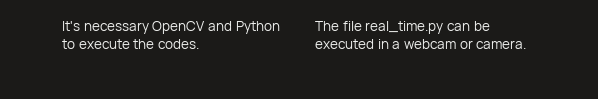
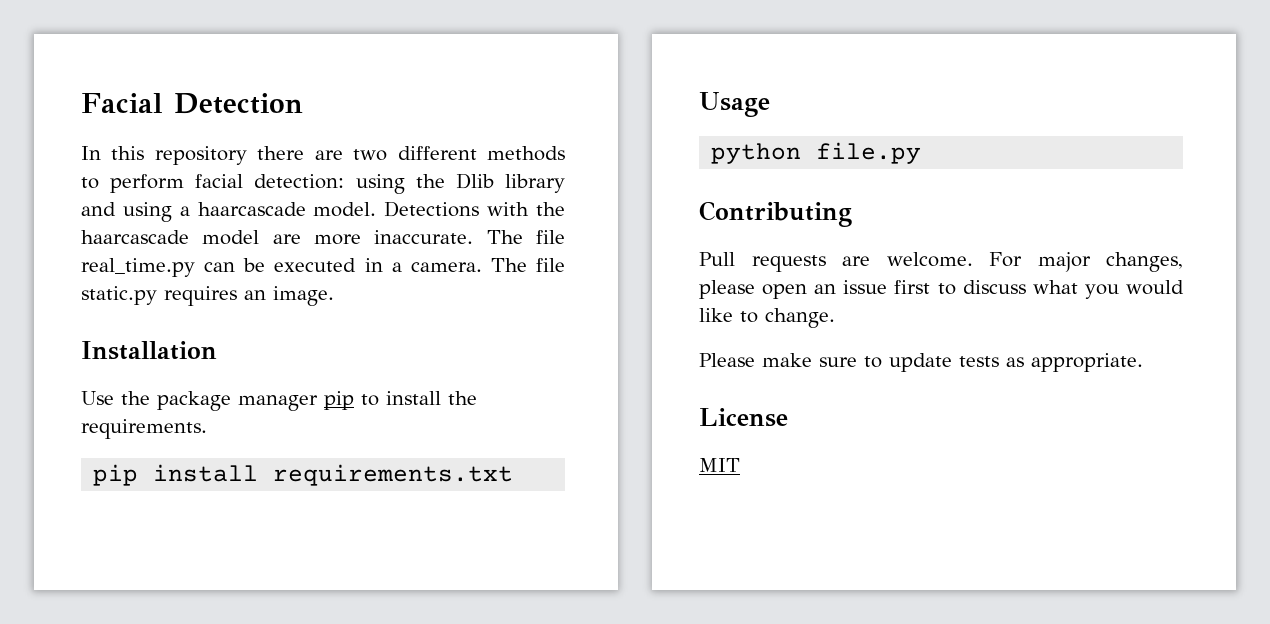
[62,21,280,34] [62,39,199,49] It's necessary OpenCV and Python to execute the codes. // -> [81,93,303,114] [81,146,565,165] [81,173,566,194] [81,201,565,222] [81,230,474,245] Facial Detection // In this repository there are two different methods to perform facial detection: using the Dlib library and using a haarcascade model. Detections with the haarcascade model are more inaccurate.
[403,39,527,49] webcam or camera. -> [410,258,565,272] [81,286,334,306] [81,341,217,360] [81,391,477,411] [81,419,207,439] [93,464,514,486] [699,92,770,117] [711,142,922,164] [699,201,852,227] [699,252,1183,272] [699,280,1184,299] [699,308,835,328] [699,353,1143,372] [699,408,788,427] [699,458,740,472] camera. The file static.py requires an image. // Installation // Use the package manager pip to install the requirements. // pip install requirements.txt // Usage // python file.py // Contributing // Pull requests are welcome. For major changes, please open an issue first to discuss what you would like to change. // Please make sure to update tests as appropriate. // License // MIT

